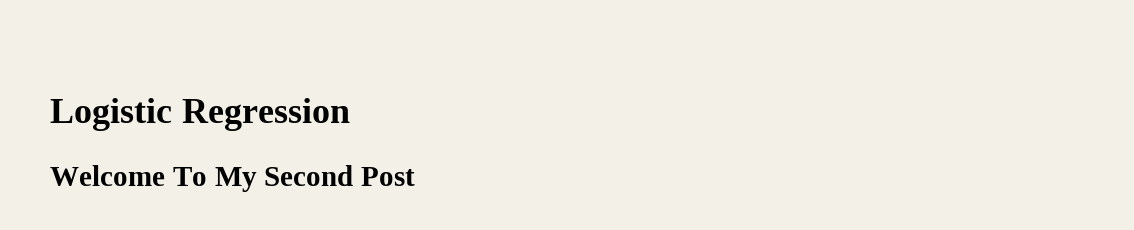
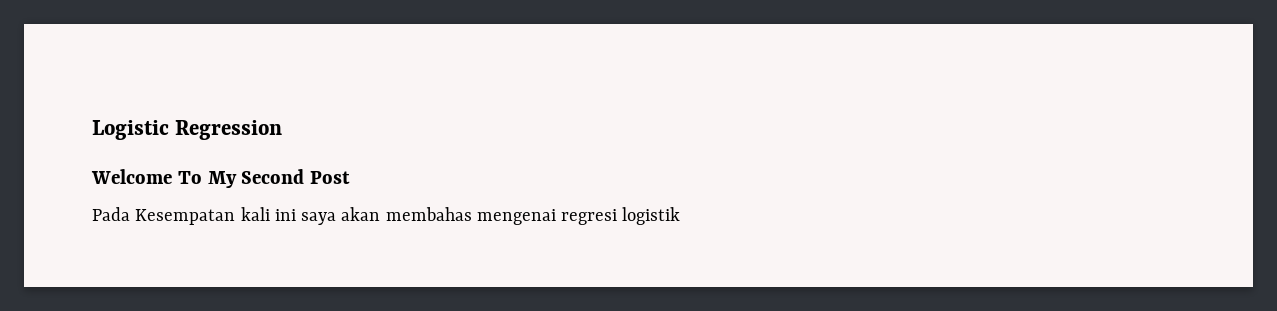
(416, 176) none -> [92,207,681,225] // Pada Kesempatan kali ini saya akan membahas mengenai regresi logistik

